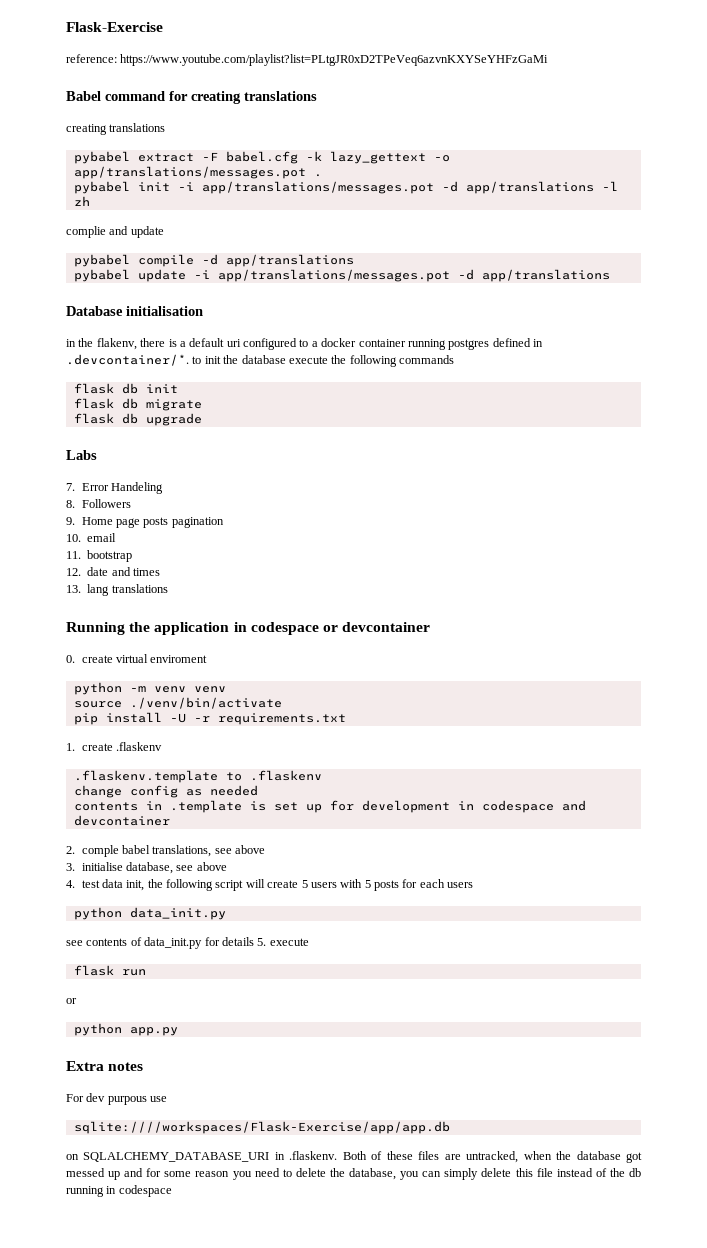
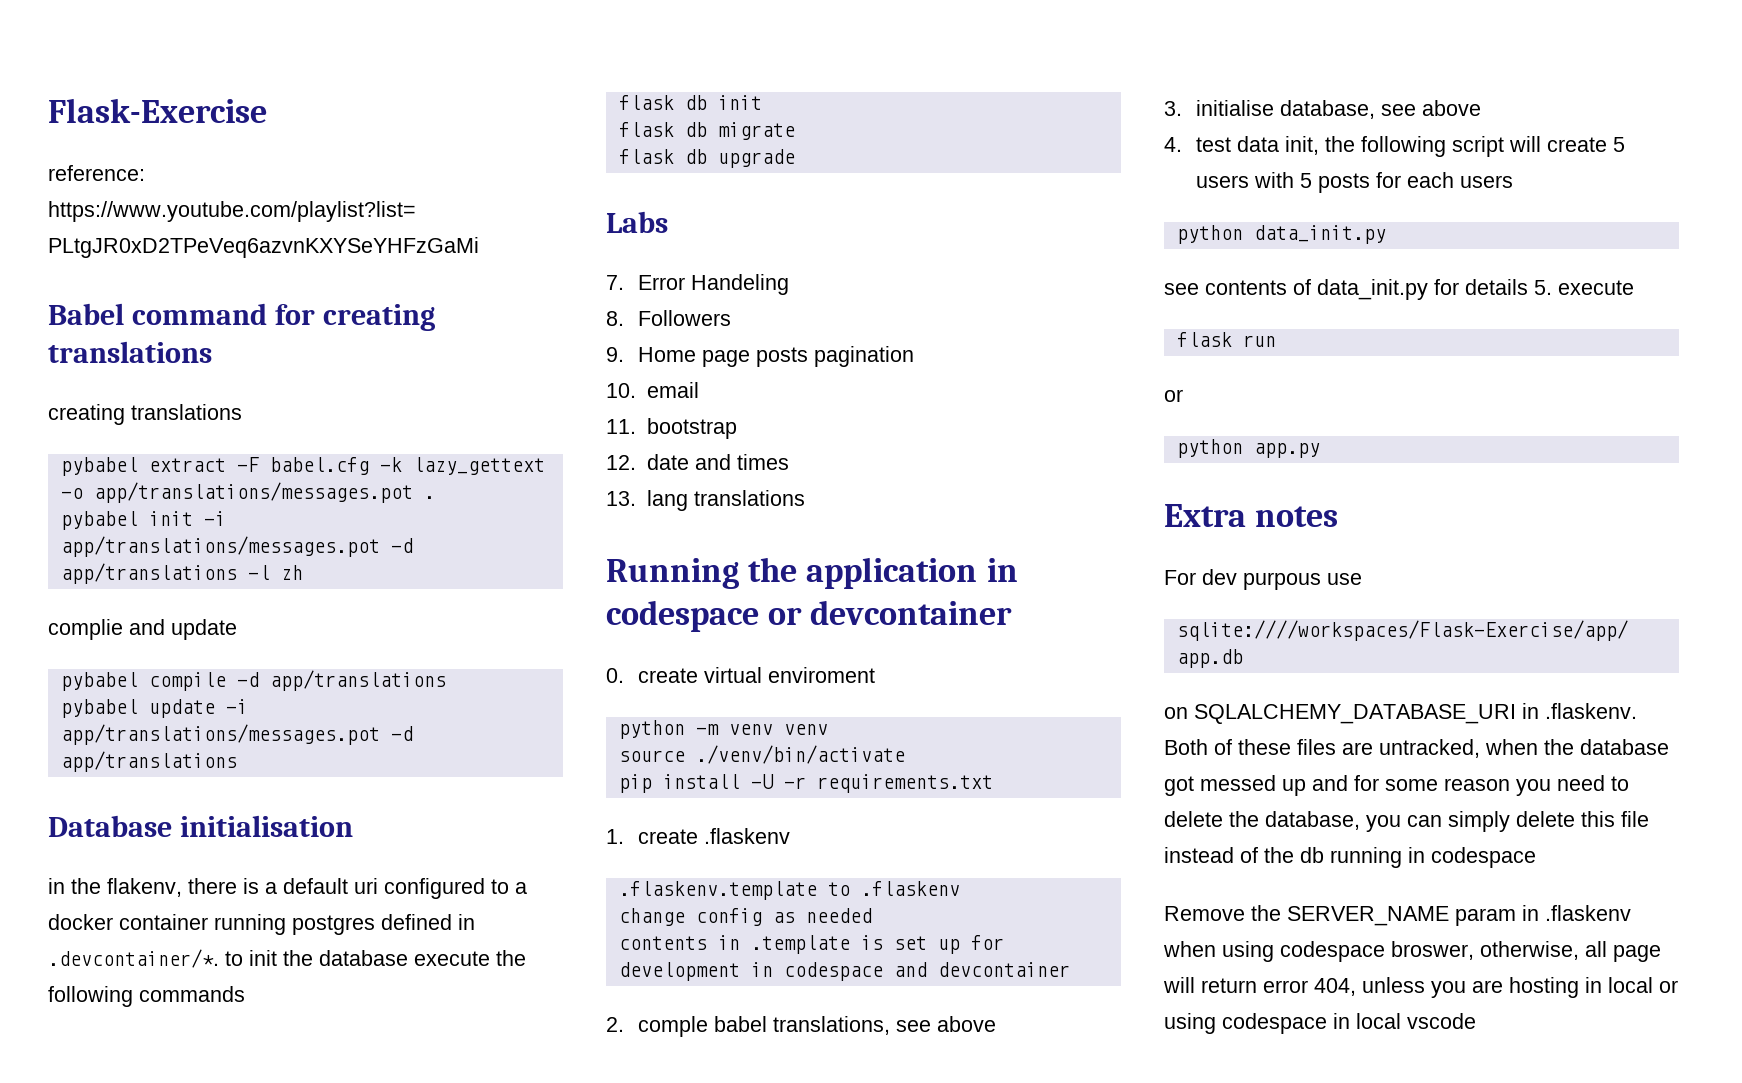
(172, 1191) none -> [1164,905,1631,926] [1163,941,1661,962] [1163,977,1678,998] [1164,1013,1476,1034] // Remove the SERVER_NAME param in .flaskenv when using codespace broswer, otherwise, all page will return error 404, unless you are hosting in local or using codespace in local vscode

